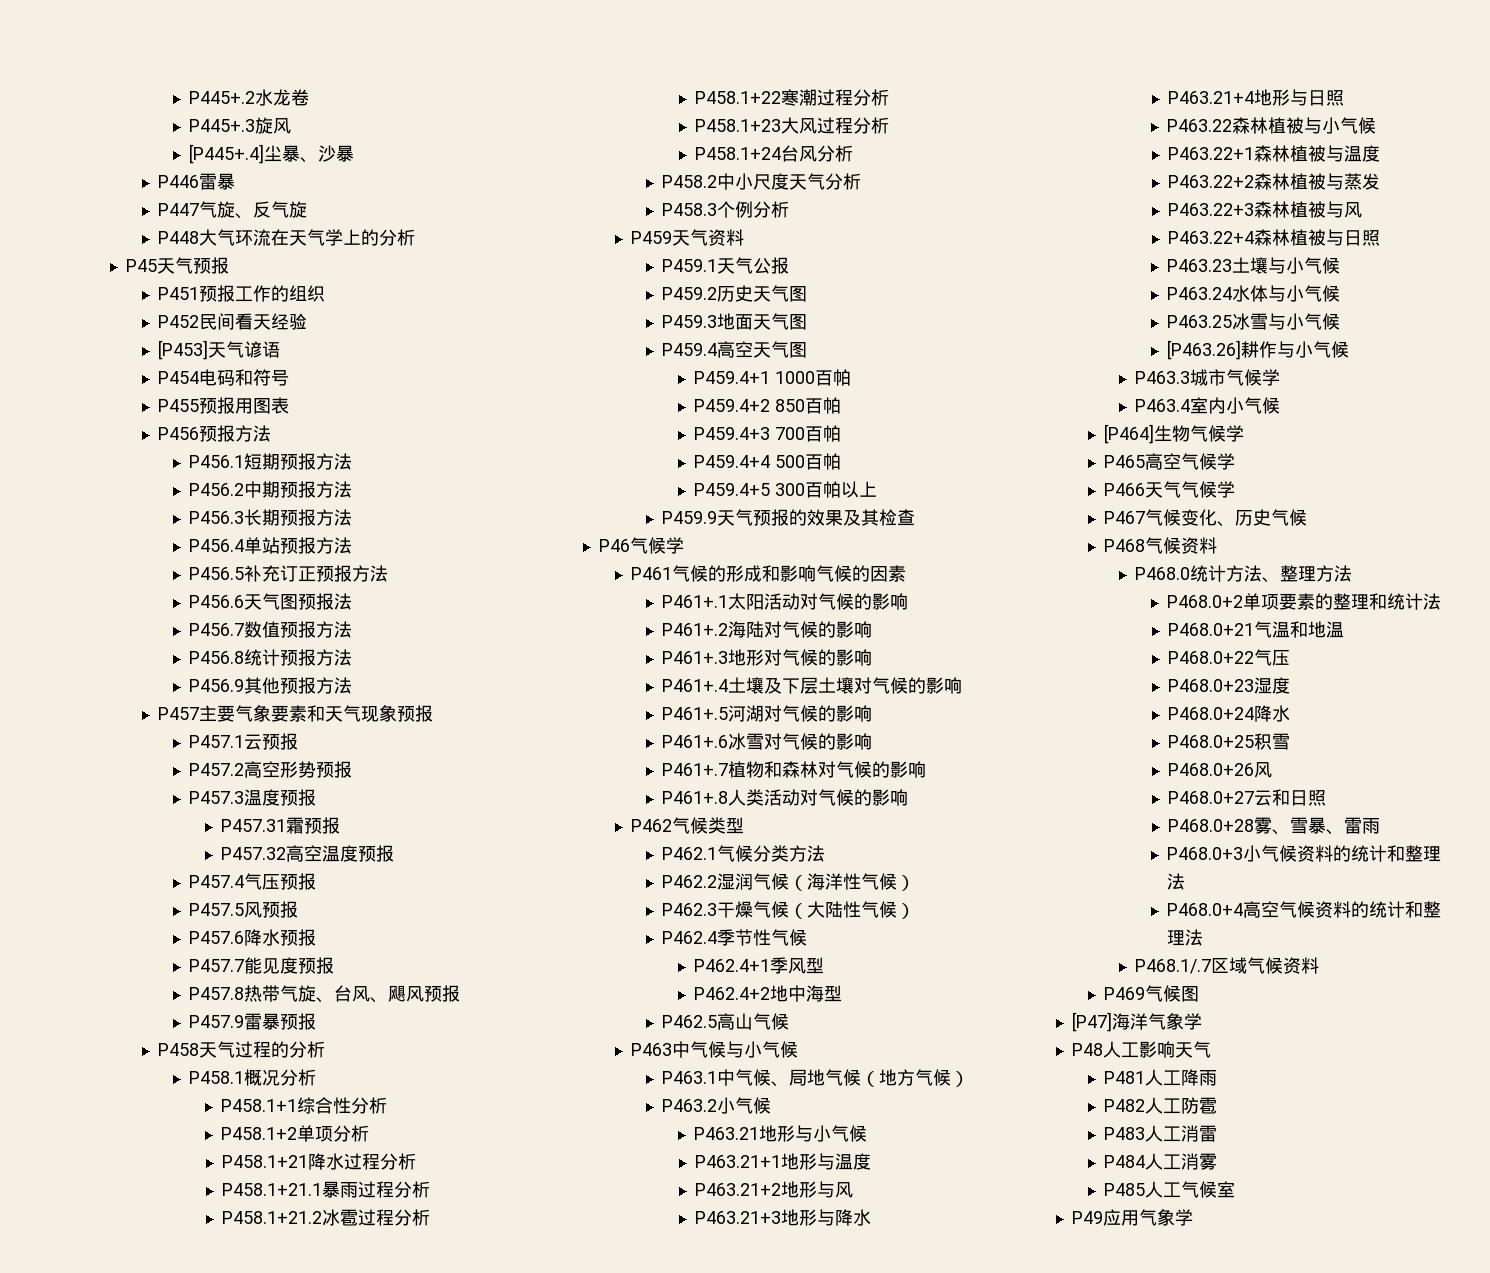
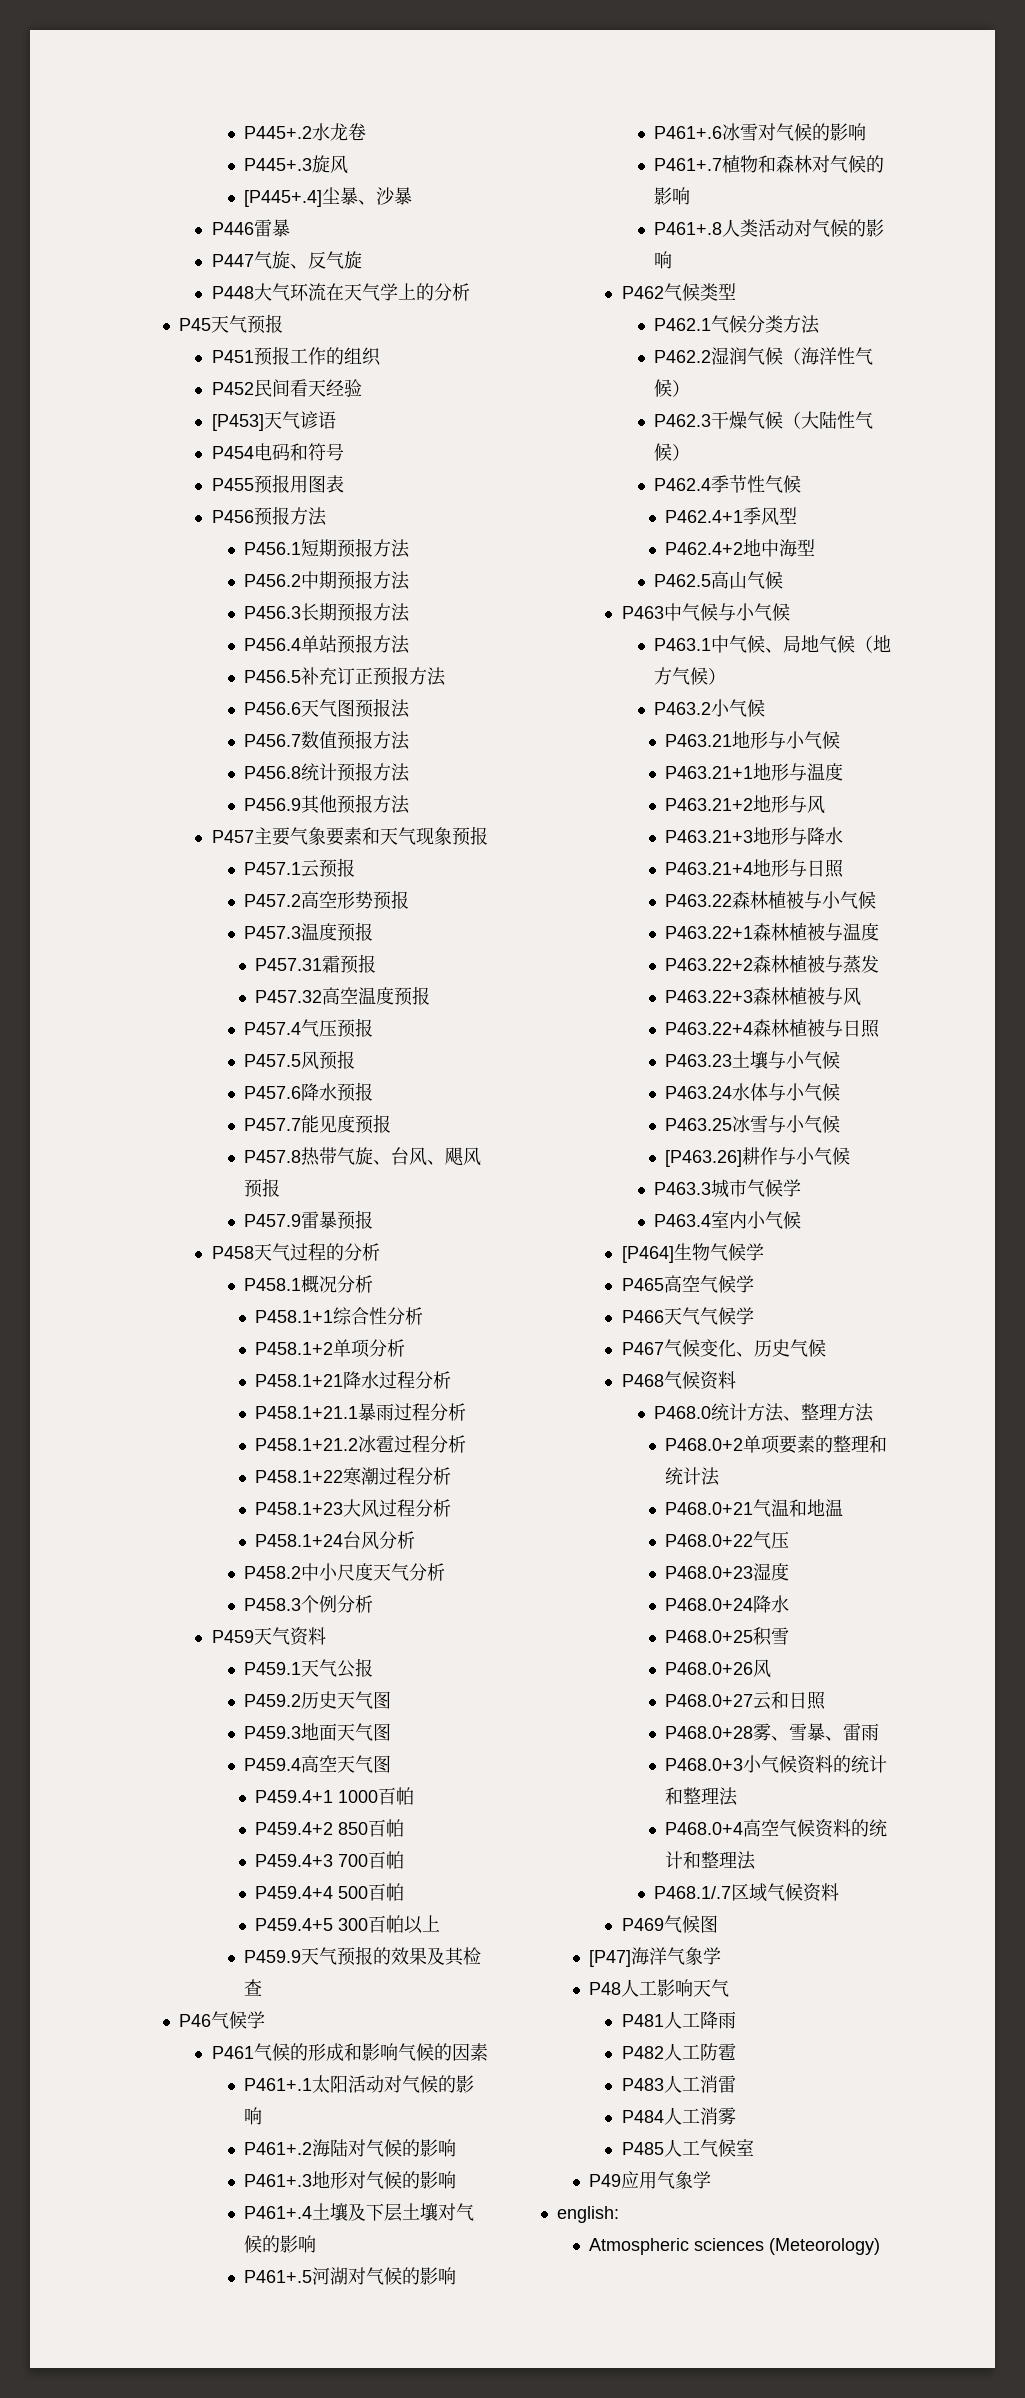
(1194, 1217) none -> [556,2206,619,2223] [589,2238,881,2255] // english: // Atmospheric sciences (Meteorology)

